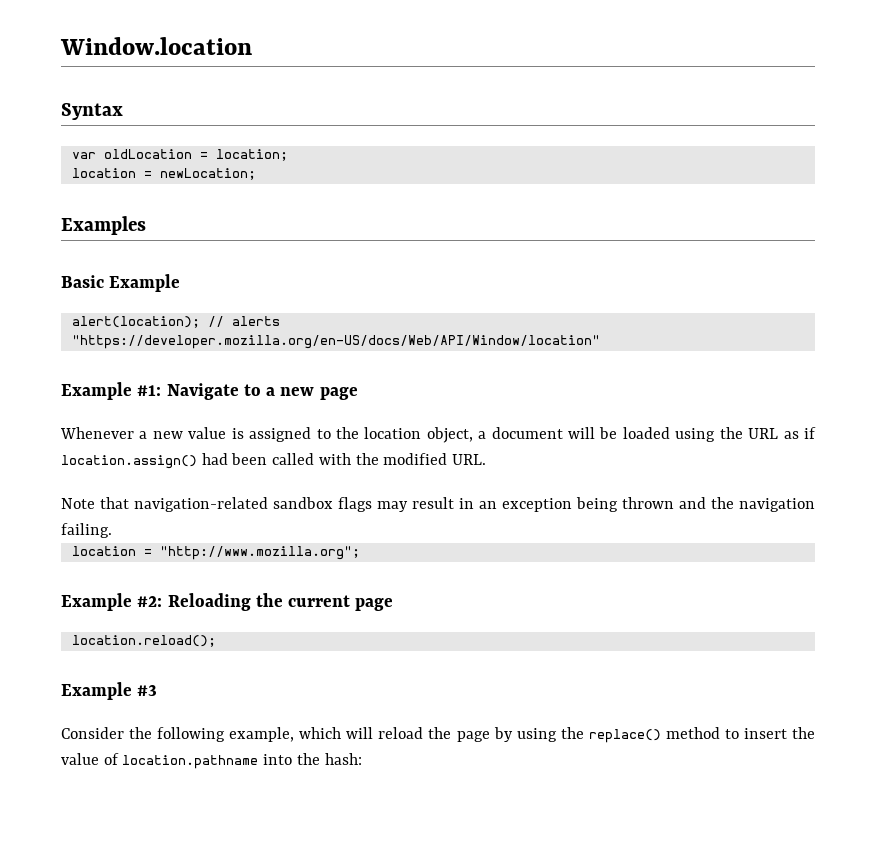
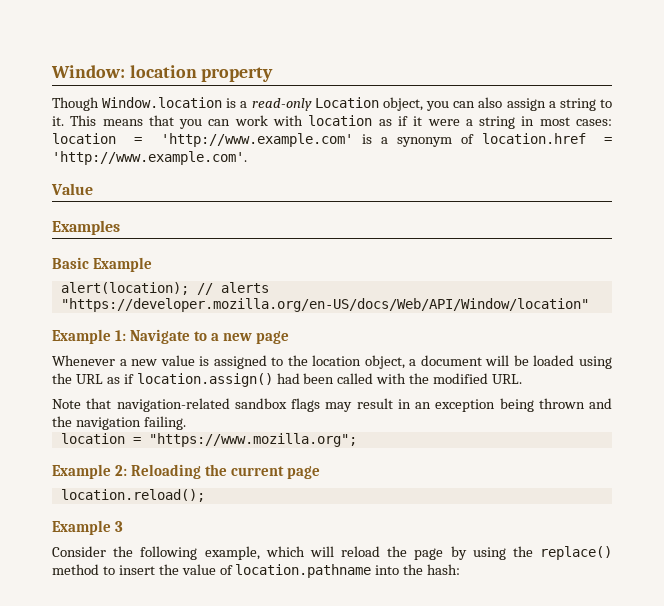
[60,37,252,55] [61,103,123,120] [71,149,288,161] [71,168,256,180] Window.location // Syntax // var oldLocation = location; // location = newLocation; -> [51,65,274,82] [52,97,612,111] [52,115,613,129] [52,133,613,147] [52,151,247,165] [51,183,93,195] Window: location property // Though Window.location is a read-only Location object, you can also assign a string to it. This means that you can work with location as if it were a string in most cases: location = 'http://www.example.com' is a synonym of location.href = 'http://www.example.com'. // Value
[137,385,162,396] #1: -> [115,330,127,341] 1:
[159,546,360,560] [61,593,163,611] "http://www.mozilla.org"; // Example #2: -> [148,433,357,447] [52,464,128,479] "https://www.mozilla.org"; // Example 2:
[137,685,158,696] #3 -> [115,521,124,532] 3

